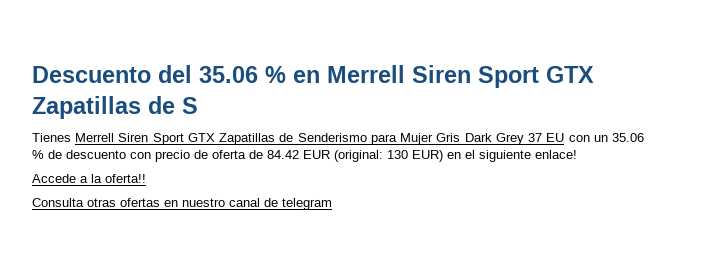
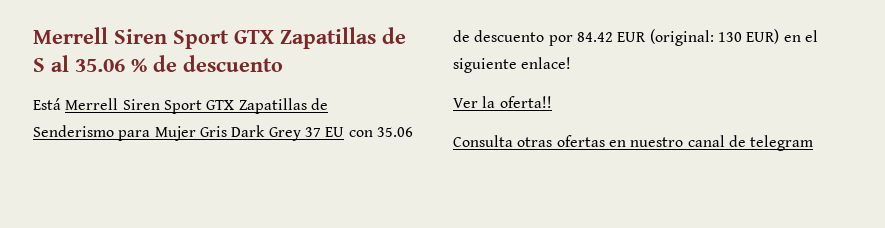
[32,65,320,83] Descuento del 35.06 % en -> (33, 35) none
[32,133,71,142] // Tienes -> [51,55,283,72] [33,98,61,110] al 35.06 % de descuento // Está
[593,133,645,142] [32,150,263,162] un 35.06 % de descuento con precio de oferta de -> [376,127,413,137] [453,30,573,46] 35.06 de descuento por
[32,174,88,183] Accede a -> [453,98,478,108] Ver

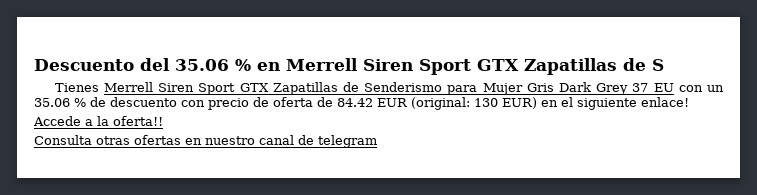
(33, 35) none -> [34,58,280,71] Descuento del 35.06 % en
[51,55,283,72] [33,98,61,110] al 35.06 % de descuento // Está -> [54,83,99,92] // Tienes
[376,127,413,137] [453,30,573,46] 35.06 de descuento por -> [707,85,725,92] [34,97,333,110] un 35.06 % de descuento con precio de oferta de
[453,98,478,108] Ver -> [33,116,93,126] Accede a

